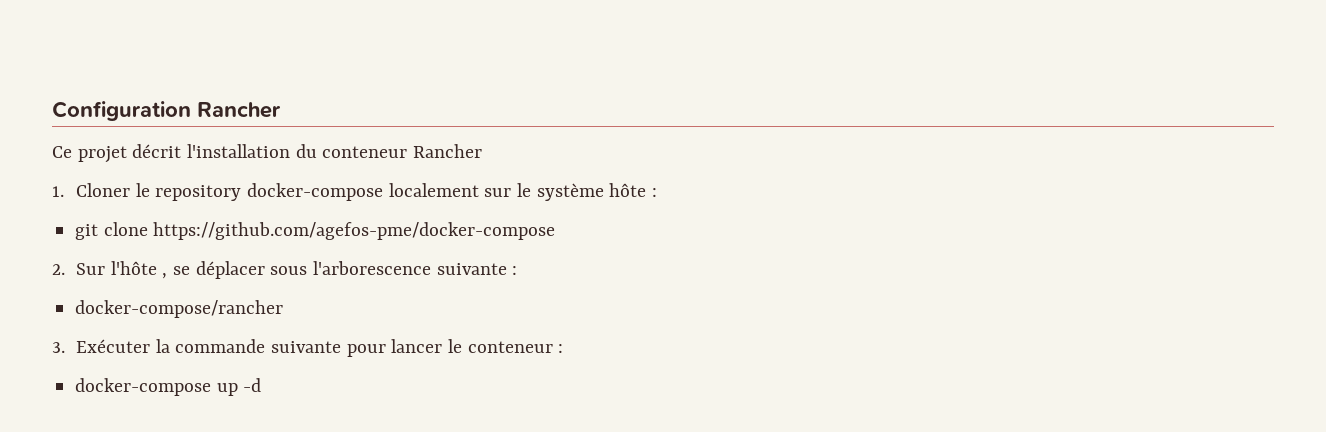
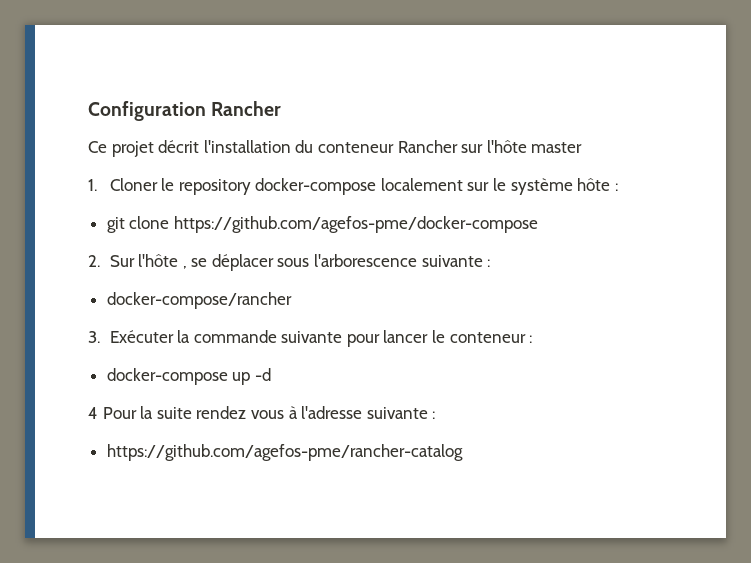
(483, 151) none -> [461,140,583,153] sur l'hôte master
(262, 385) none -> [88,406,436,419] [106,444,463,461] // 4 Pour la suite rendez vous à l'adresse suivante : // https://github.com/agefos-pme/rancher-catalog

